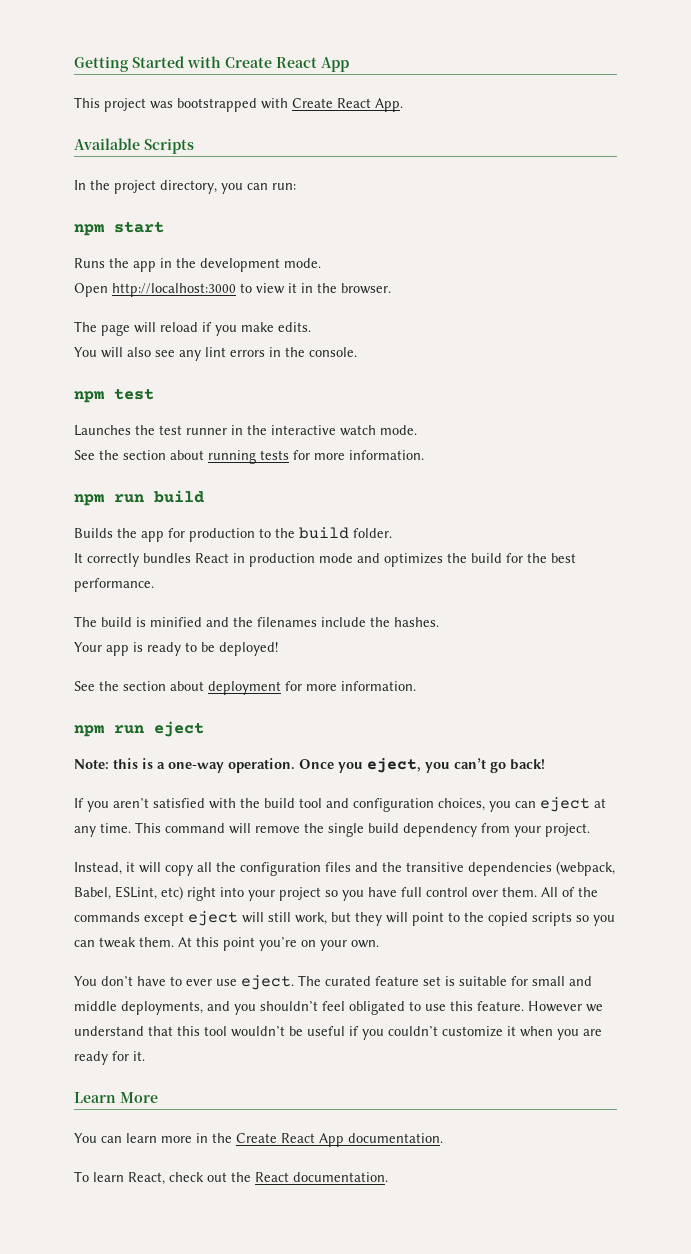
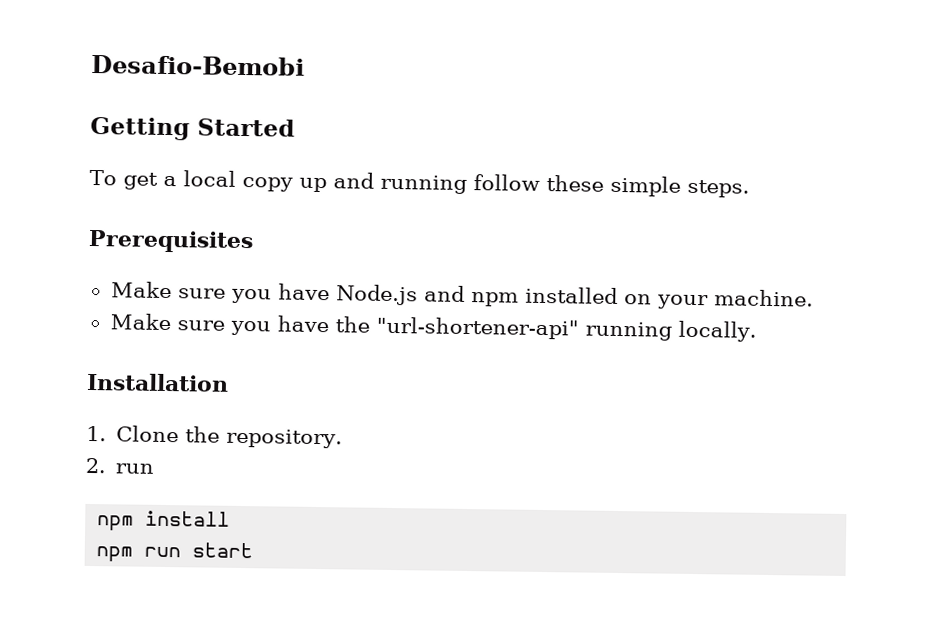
(74, 64) none -> [91,54,305,76] Desafio-Bemobi //
[187,56,349,72] [74,97,403,112] [74,138,194,154] [74,180,296,194] [74,221,164,236] [74,258,321,272] [74,283,391,297] [74,321,311,336] [74,347,357,361] [74,388,154,403] [74,425,417,436] [74,450,424,464] [74,490,204,506] [74,527,392,542] [74,553,576,567] [74,578,154,592] [74,616,439,627] [74,642,278,656] [74,681,416,695] [74,721,204,737] [74,758,545,773] [74,797,606,812] [74,822,590,837] [74,861,615,876] [74,886,598,901] [74,911,615,926] [74,937,379,951] [74,975,592,990] [74,1001,603,1015] [74,1026,602,1040] [74,1051,145,1065] [74,1092,158,1103] [74,1133,443,1147] [74,1171,388,1185] with Create React App // This project was bootstrapped with Create React App. // Available Scripts // In the project directory, you can run: // npm start // Runs the app in the development mode. // Open http://localhost:3000 to view it in the browser. // The page will reload if you make edits. // You will also see any lint errors in the console. // npm test // Launches the test runner in the interactive watch mode. // See the section about running tests for more information. // npm run build // Builds the app for production to the build folder. // It correctly bundles React in production mode and optimizes the build for the best performance. // The build is minified and the filenames include the hashes. // Your app is ready to be deployed! // See the section about deployment for more information. // npm run eject // Note: this is a one-way operation. Once you eject, you can’t go back! // If you aren’t satisfied with the build tool and configuration choices, you can eject at any time. This command will remove the single build dependency from your project. // Instead, it will copy all the configuration files and the transitive dependencies (webpack, Babel, ESLint, etc) right into your project so you have full control over them. All of the commands except eject will still work, but they will point to the copied scripts so you can tweak them. At this point you’re on your own. // You don’t have to ever use eject. The curated feature set is suitable for small and middle deployments, and you shouldn’t feel obligated to use this feature. However we understand that this tool wouldn’t be useful if you couldn’t customize it when you are ready for it. // Learn More // You can learn more in the Create React App documentation. // To learn React, check out the React documentation. -> [89,169,750,198] [88,229,254,254] [110,281,814,310] [109,313,757,342] [86,372,229,392] [86,425,344,449] [85,457,155,474] [97,510,231,531] [96,542,254,562] // To get a local copy up and running follow these simple steps. // Prerequisites // Make sure you have Node.js and npm installed on your machine. // Make sure you have the "url-shortener-api" running locally. // Installation // 1. Clone the repository. // 2. run // npm install // npm run start

